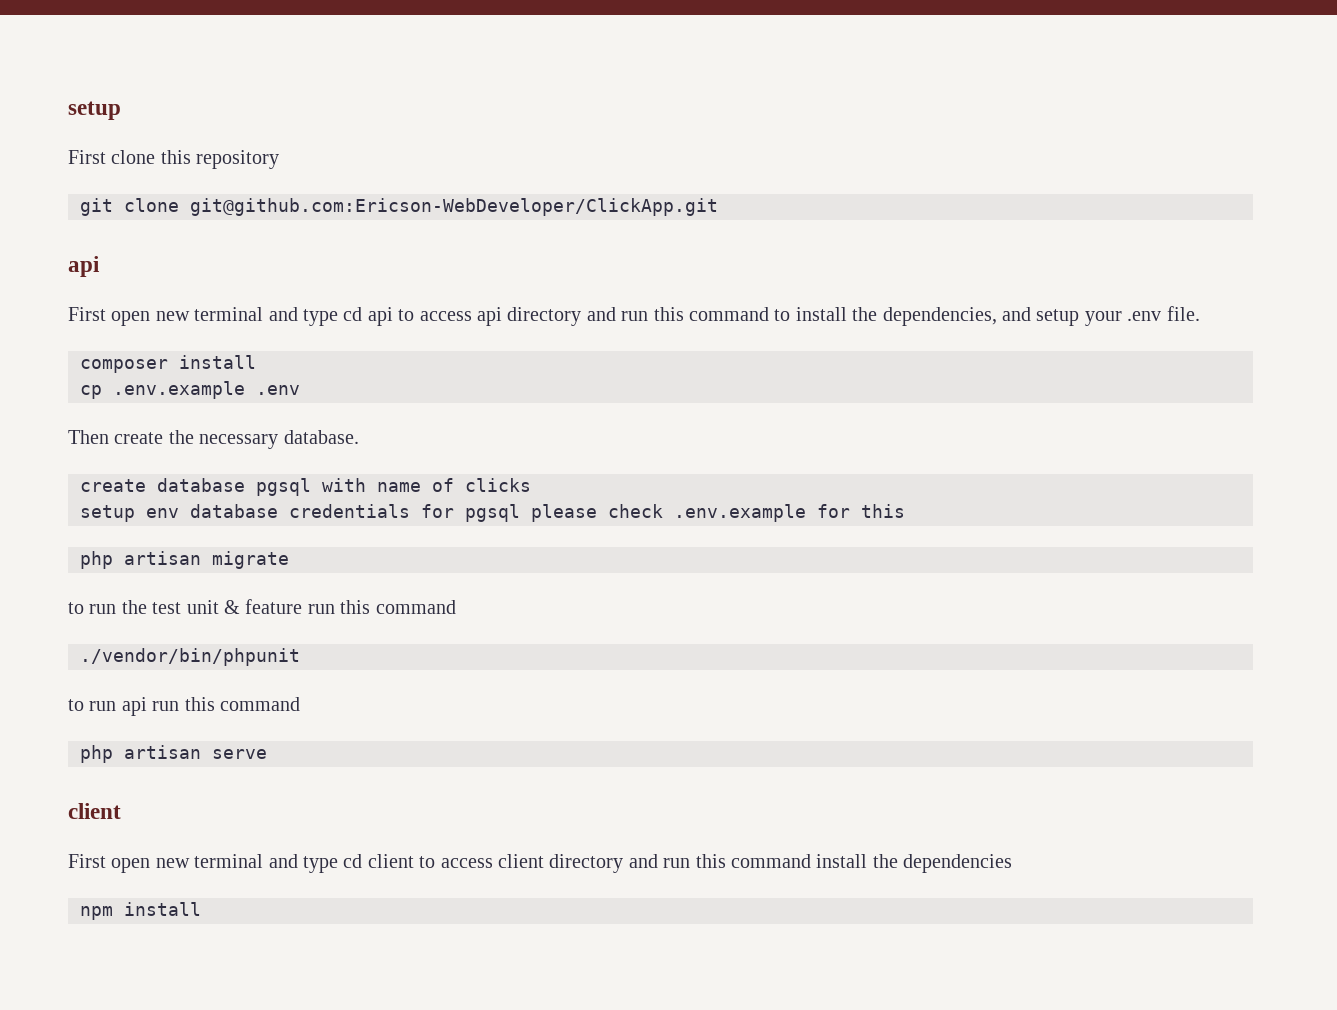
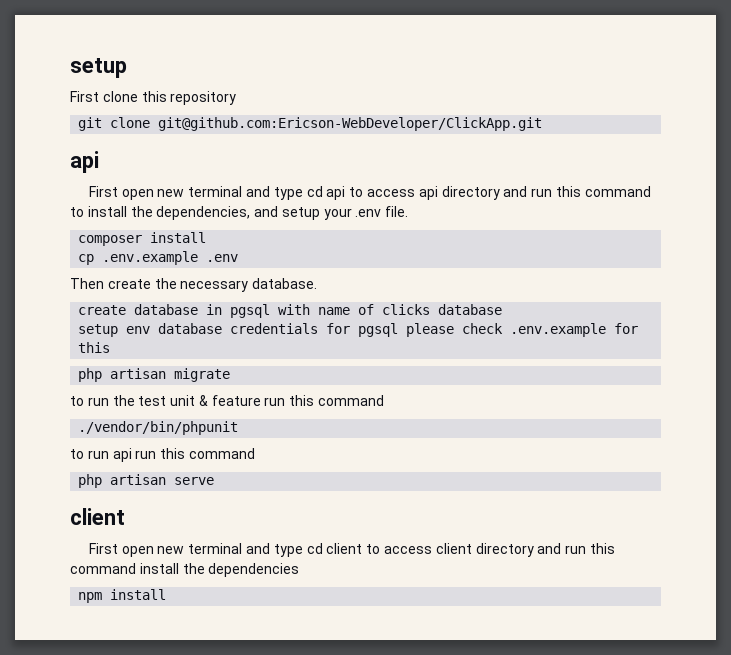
(245, 485) none -> [206,304,223,315] in
(531, 485) none -> [438,304,503,315] database

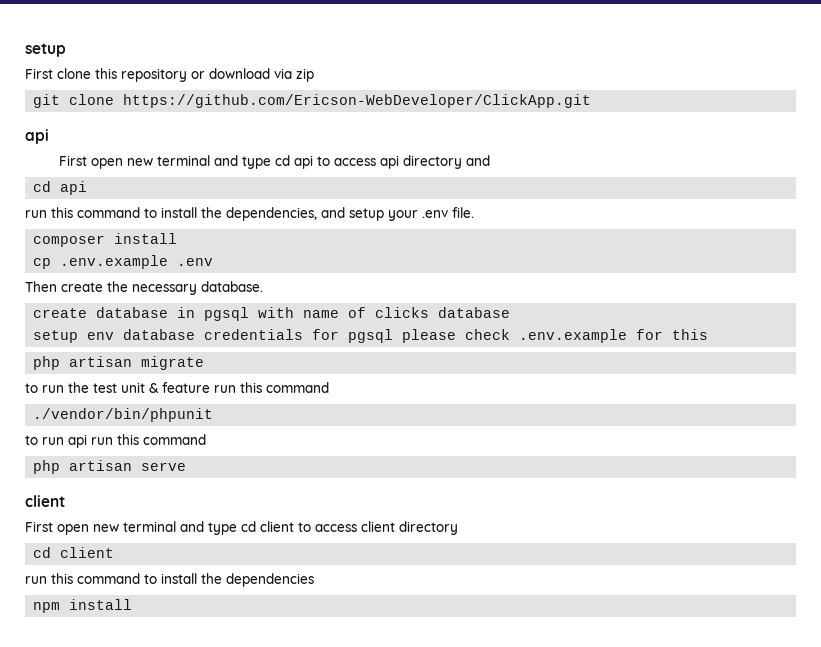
(237, 98) none -> [191,68,314,82] or download via zip
[158,117,543,131] git@github.com:Ericson-WebDeveloper/ClickApp.git -> [123,94,592,108] https://github.com/Ericson-WebDeveloper/ClickApp.git
(528, 191) none -> [33,181,88,195] // cd api //
[537,543,615,554] [70,563,136,574] and run this command -> [33,547,115,558] [25,573,157,584] // cd client // run this command to

